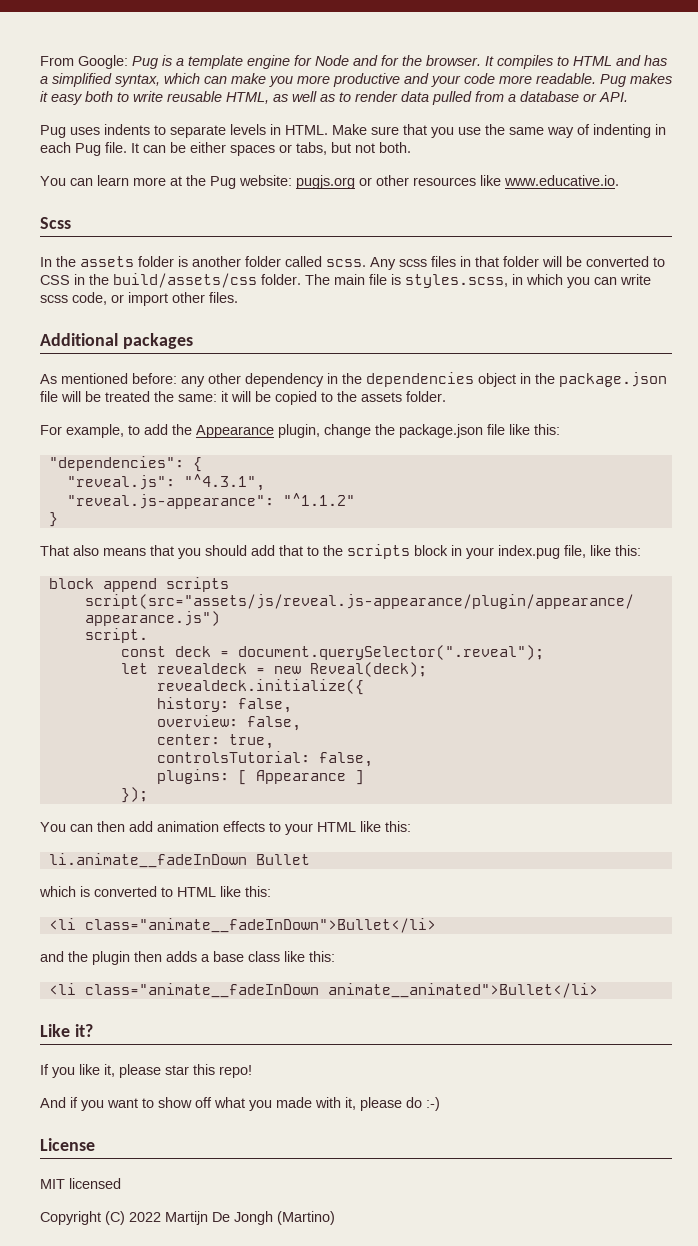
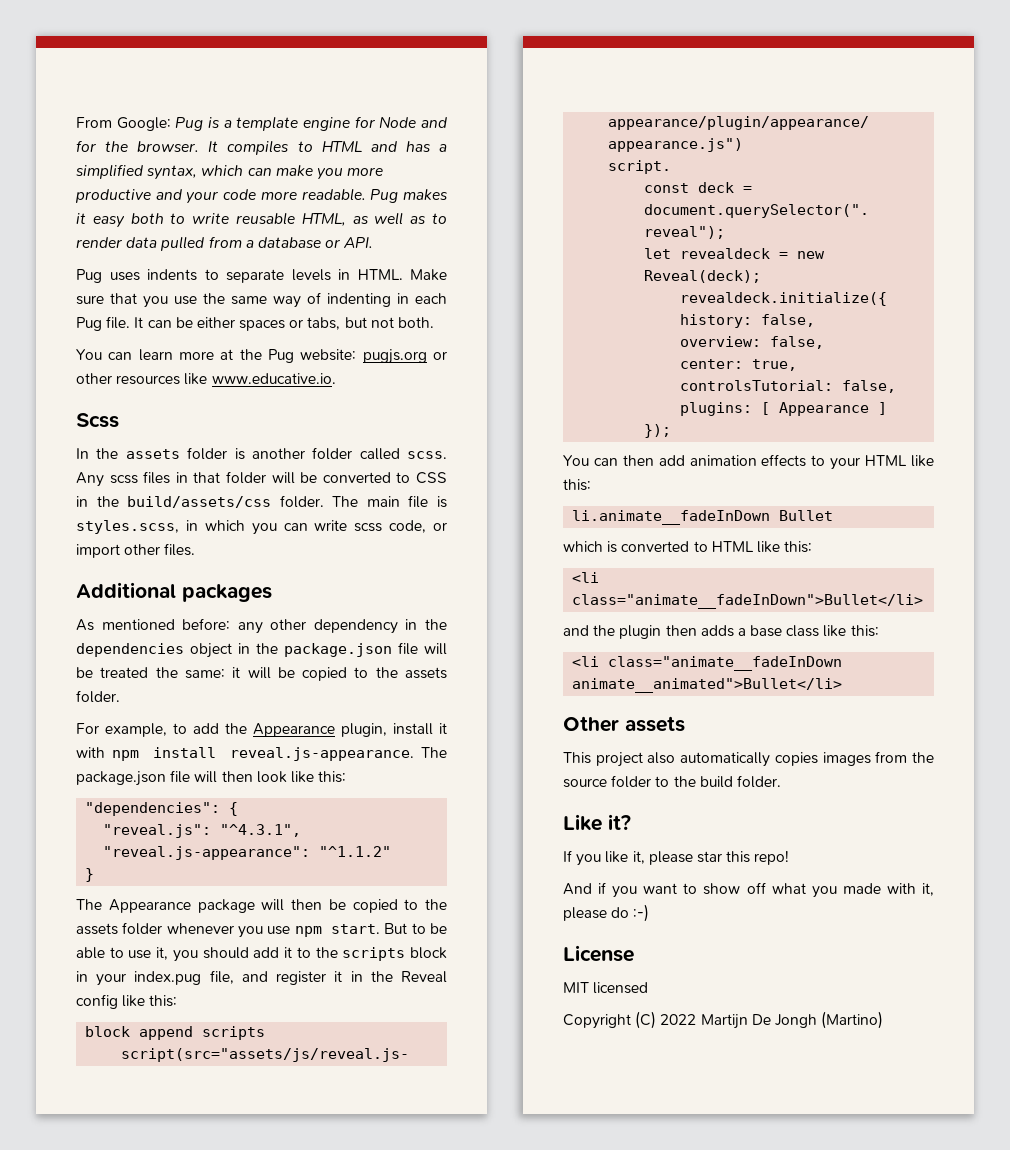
[324,424,505,438] change the package.json file -> [393,723,447,735] [76,747,447,761] [76,770,287,786] install it with npm install reveal.js-appearance. The package.json file will then look
[40,545,174,556] That also means that -> [76,899,447,913] [76,922,447,938] [76,947,169,960] The Appearance package will then be copied to the assets folder whenever you use npm start. But to be able to use it,
[279,545,303,556] that -> [284,947,293,958] it
(586, 551) none -> [241,971,447,985] [76,994,118,1009] and register it in the Reveal config
(598, 990) none -> [563,716,685,732] [563,751,934,767] [563,775,781,788] // Other assets // This project also automatically copies images from the source folder to the build folder.

